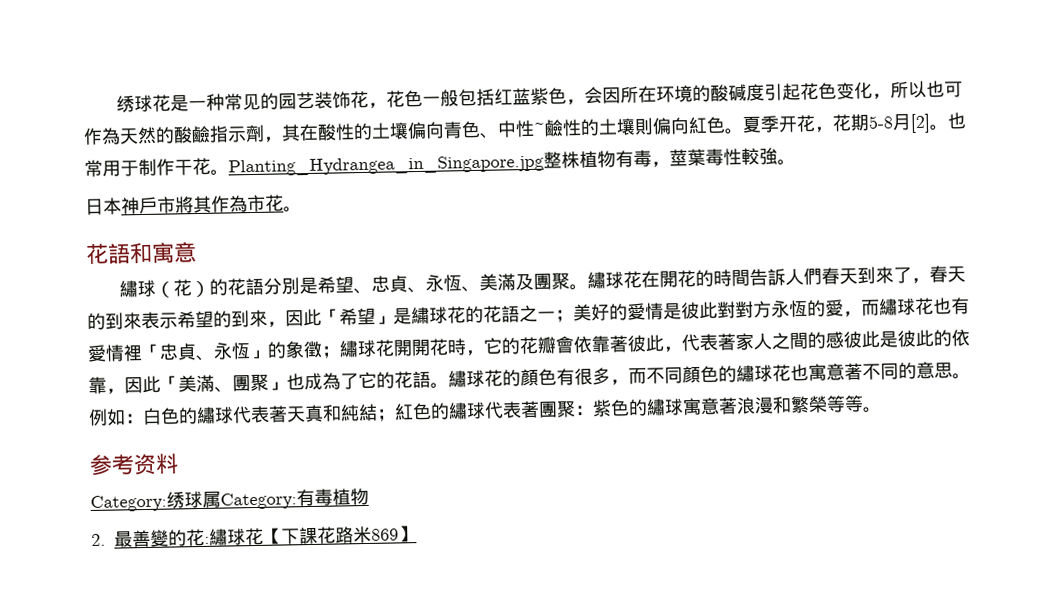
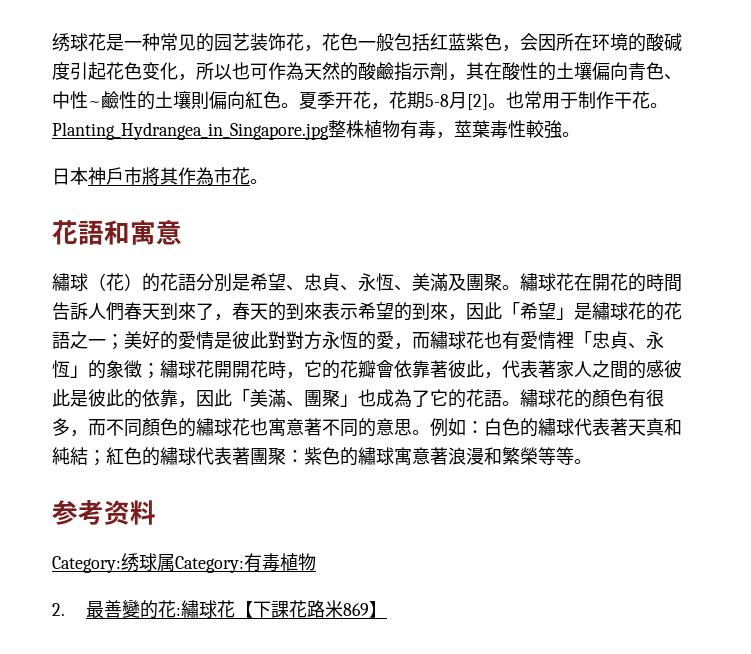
[411,306,430,325] 繍 -> [592,302,610,320] 繡

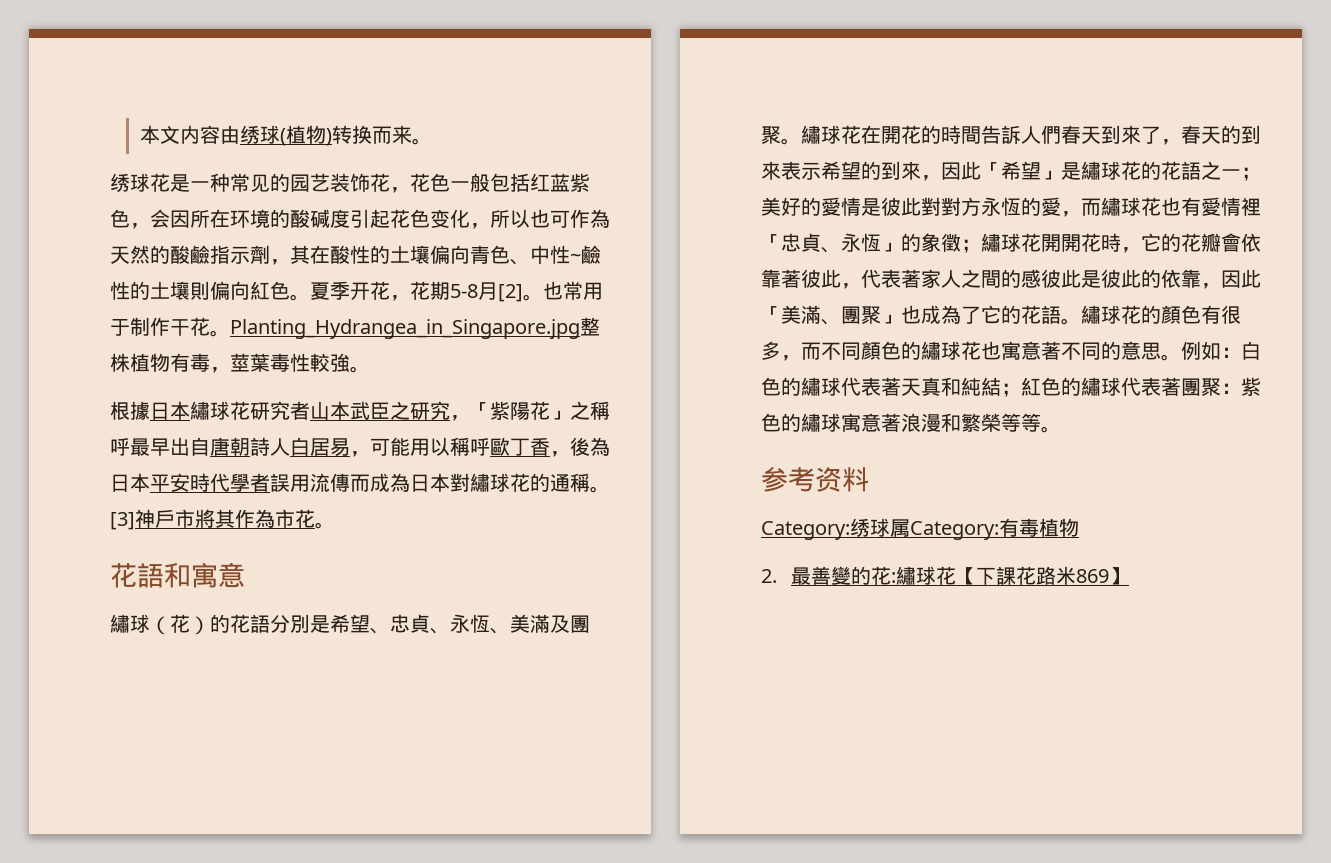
(52, 42) none -> [139,125,432,146] 本文内容由绣球(植物)转换而来。 //
[52,167,88,185] 日本 -> [110,401,610,421] [110,437,610,457] [110,473,610,493] [110,512,135,530] 根據日本繡球花研究者山本武臣之研究，「紫陽花」之稱呼最早出自唐朝詩人白居易，可能用以稱呼歐丁香，後為日本平安時代學者誤用流傳而成為日本對繡球花的通稱。[3]

